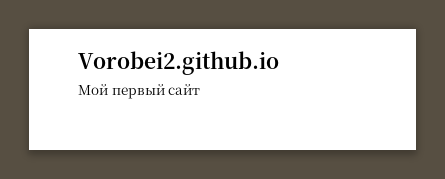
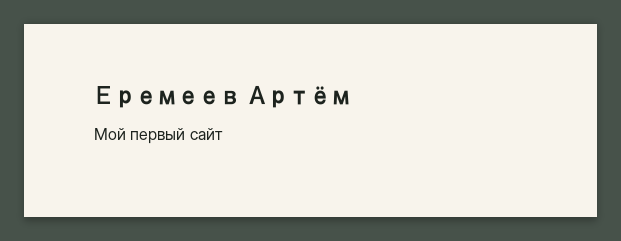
[78,51,279,75] Vorobei2.github.io -> [94,85,353,108] Еремеев Артём

